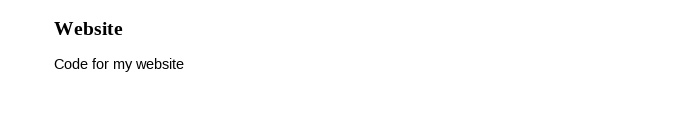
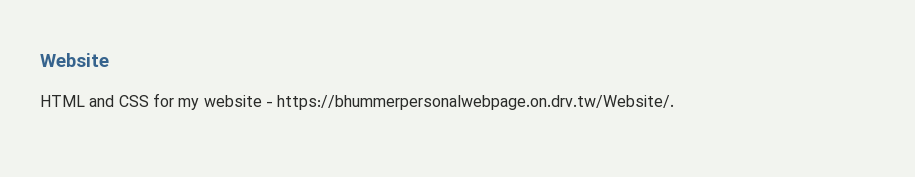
[54,58,88,69] Code -> [40,95,149,107] HTML and CSS
(184, 63) none -> [265,95,675,110] - https://bhummerpersonalwebpage.on.drv.tw/Website/.

